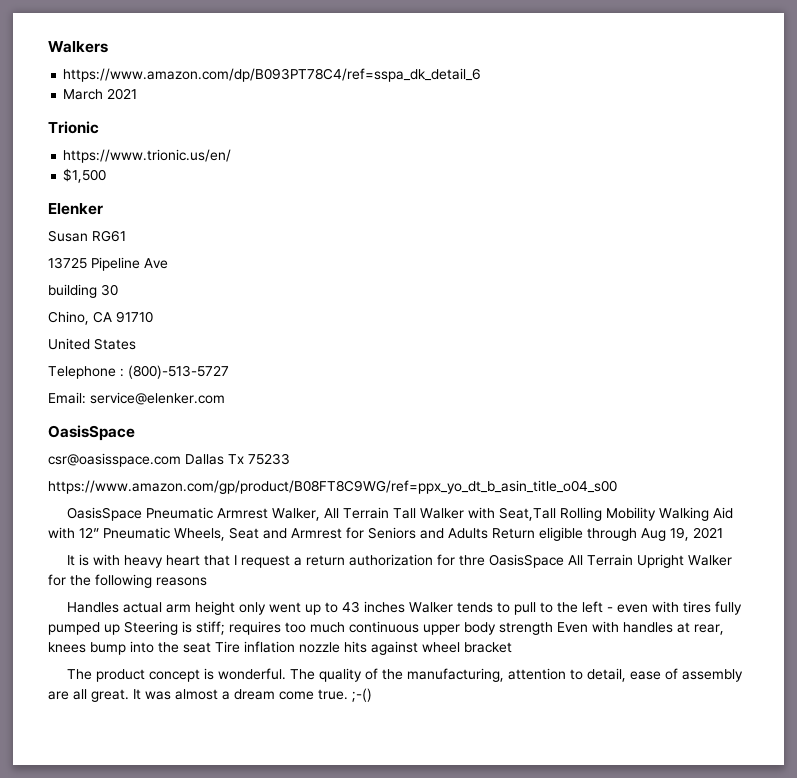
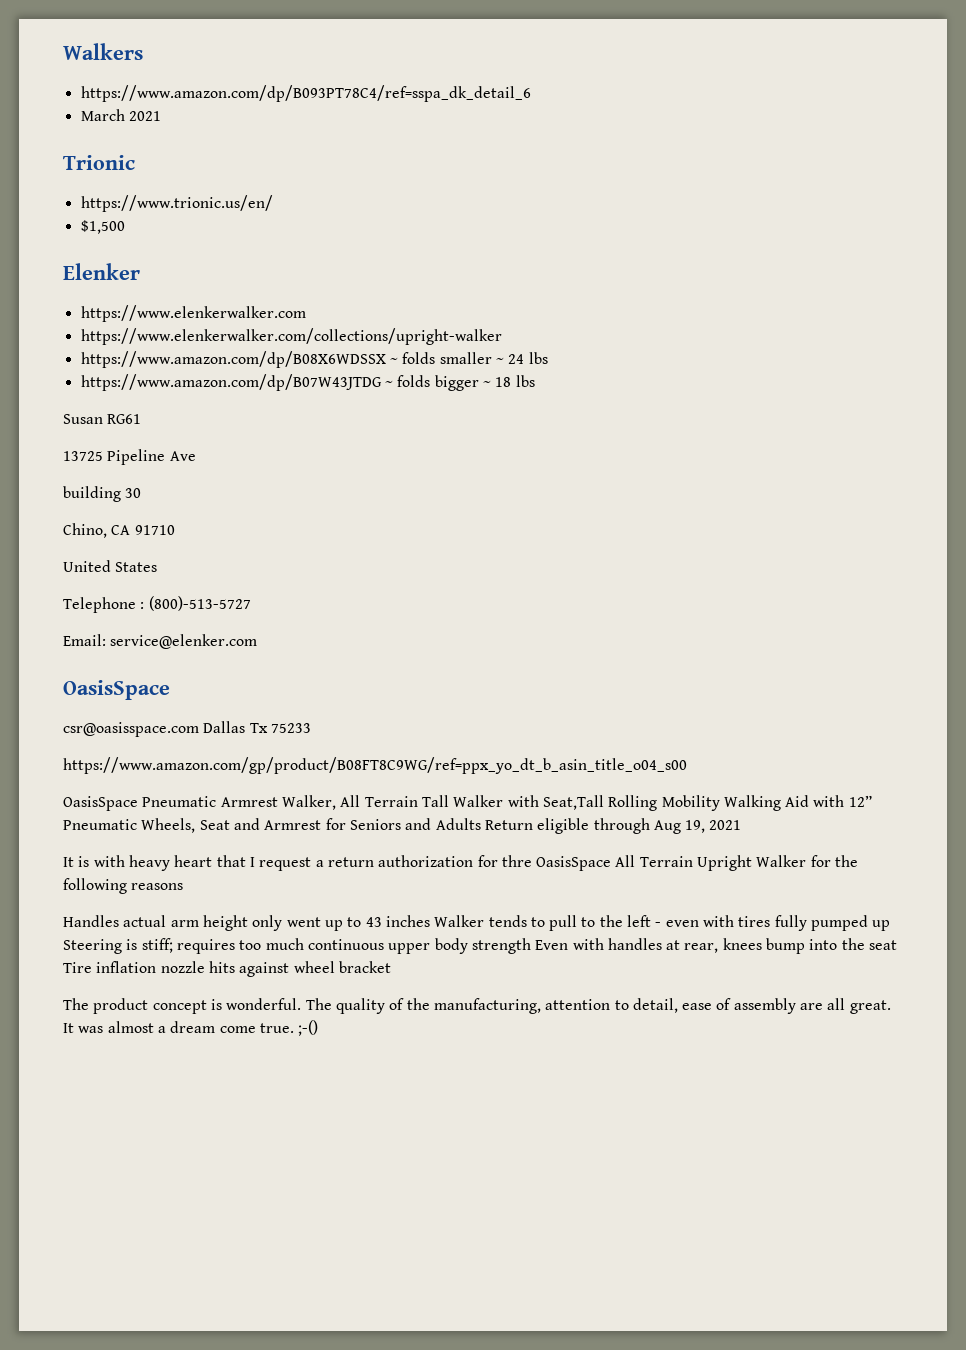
(103, 209) none -> [80,305,306,322] [80,328,502,345] [80,351,548,368] [80,374,535,391] // https://www.elenkerwalker.com // https://www.elenkerwalker.com/collections/upright-walker // https://www.amazon.com/dp/B08X6WDSSX ~ folds smaller ~ 24 lbs // https://www.amazon.com/dp/B07W43JTDG ~ folds bigger ~ 18 lbs

